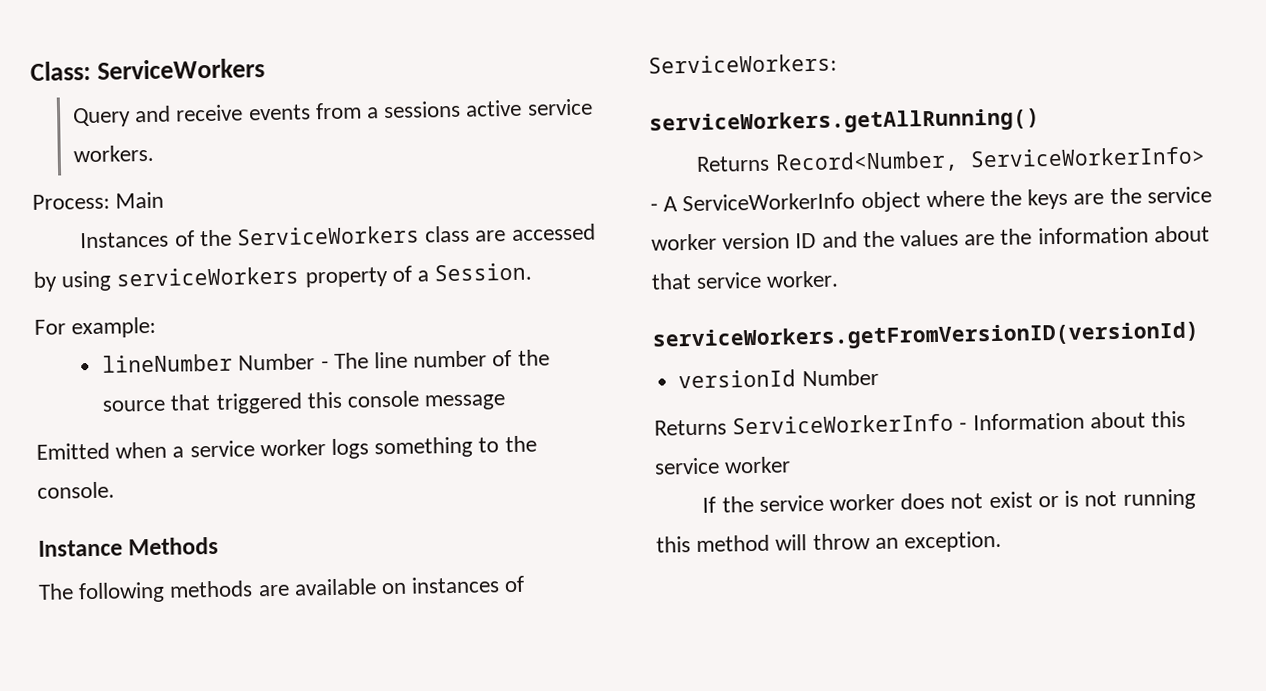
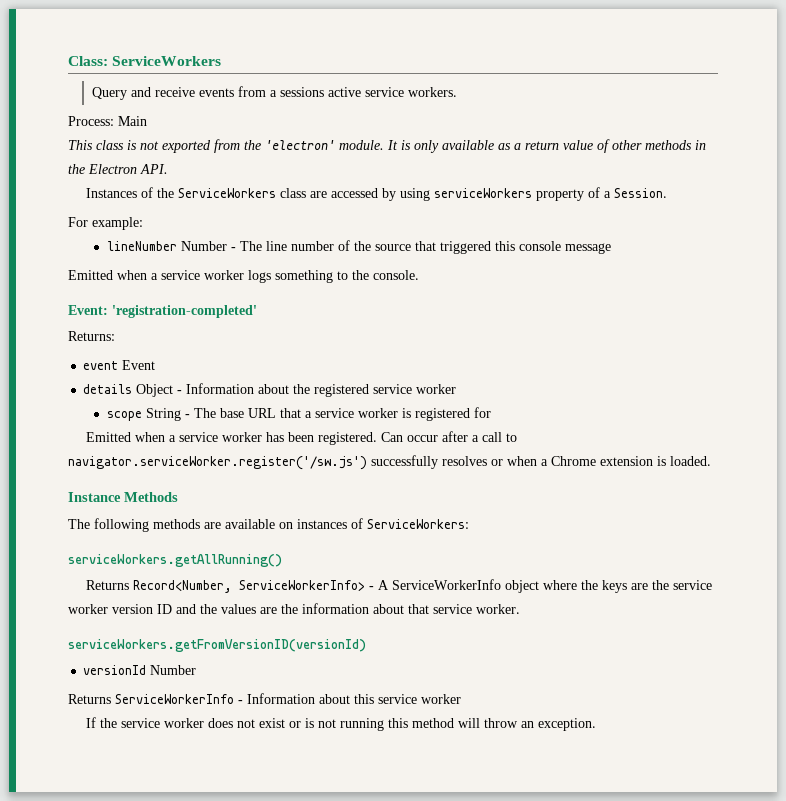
(165, 200) none -> [68,139,706,153] [68,164,168,174] // This class is not exported from the 'electron' module. It is only available as a return value of other methods in the Electron API.
(115, 490) none -> [68,305,257,318] [68,331,115,341] [83,360,156,370] [83,383,457,397] [107,407,492,421] [86,431,518,445] [68,455,711,470] // Event: 'registration-completed' // Returns: // event Event // details Object - Information about the registered service worker // scope String - The base URL that a service worker is registered for // Emitted when a service worker has been registered. Can occur after a call to navigator.serviceWorker.register('/sw.js') successfully resolves or when a Chrome extension is loaded.

